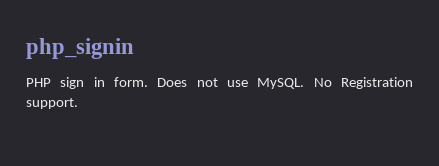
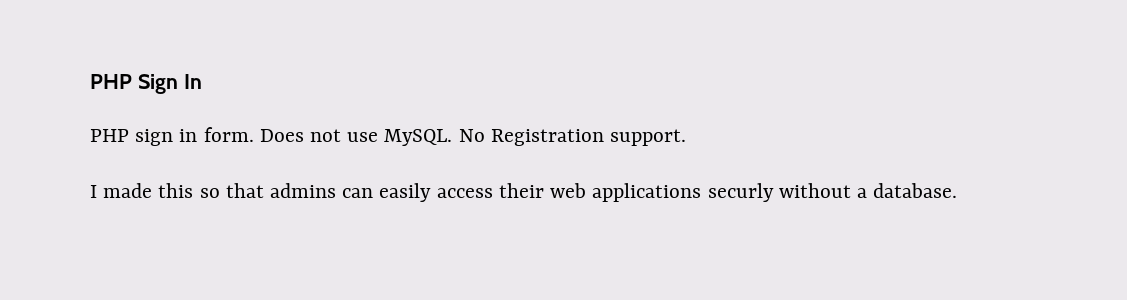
[26,38,134,59] php_signin -> [90,74,202,94] PHP Sign In
(78, 103) none -> [90,183,958,202] // I made this so that admins can easily access their web applications securly without a database.

